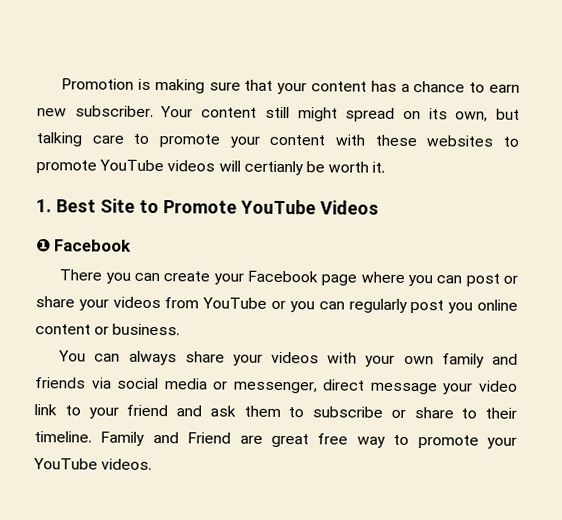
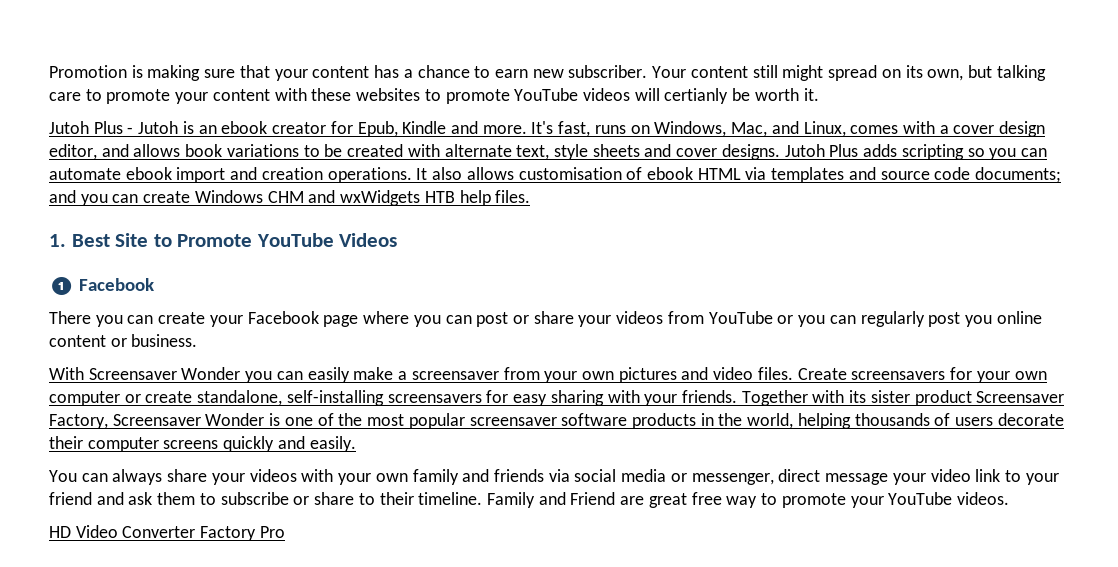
(386, 167) none -> [49,121,1046,137] [49,144,1047,160] [49,167,1062,183] [49,190,531,206] // Jutoh Plus - Jutoh is an ebook creator for Epub, Kindle and more. It's fast, runs on Windows, Mac, and Linux, comes with a cover design editor, and allows book variations to be created with alternate text, style sheets and cover designs. Jutoh Plus adds scripting so you can automate ebook import and creation operations. It also allows customisation of ebook HTML via templates and source code documents; and you can create Windows CHM and wxWidgets HTB help files.
(181, 329) none -> [49,367,1047,383] [49,390,1065,406] [49,413,1064,429] [49,436,356,452] // With Screensaver Wonder you can easily make a screensaver from your own pictures and video files. Create screensavers for your own computer or create standalone, self-installing screensavers for easy sharing with your friends. Together with its sister product Screensaver Factory, Screensaver Wonder is one of the most popular screensaver software products in the world, helping thousands of users decorate their computer screens quickly and easily.
(153, 464) none -> [49,525,285,541] // HD Video Converter Factory Pro

